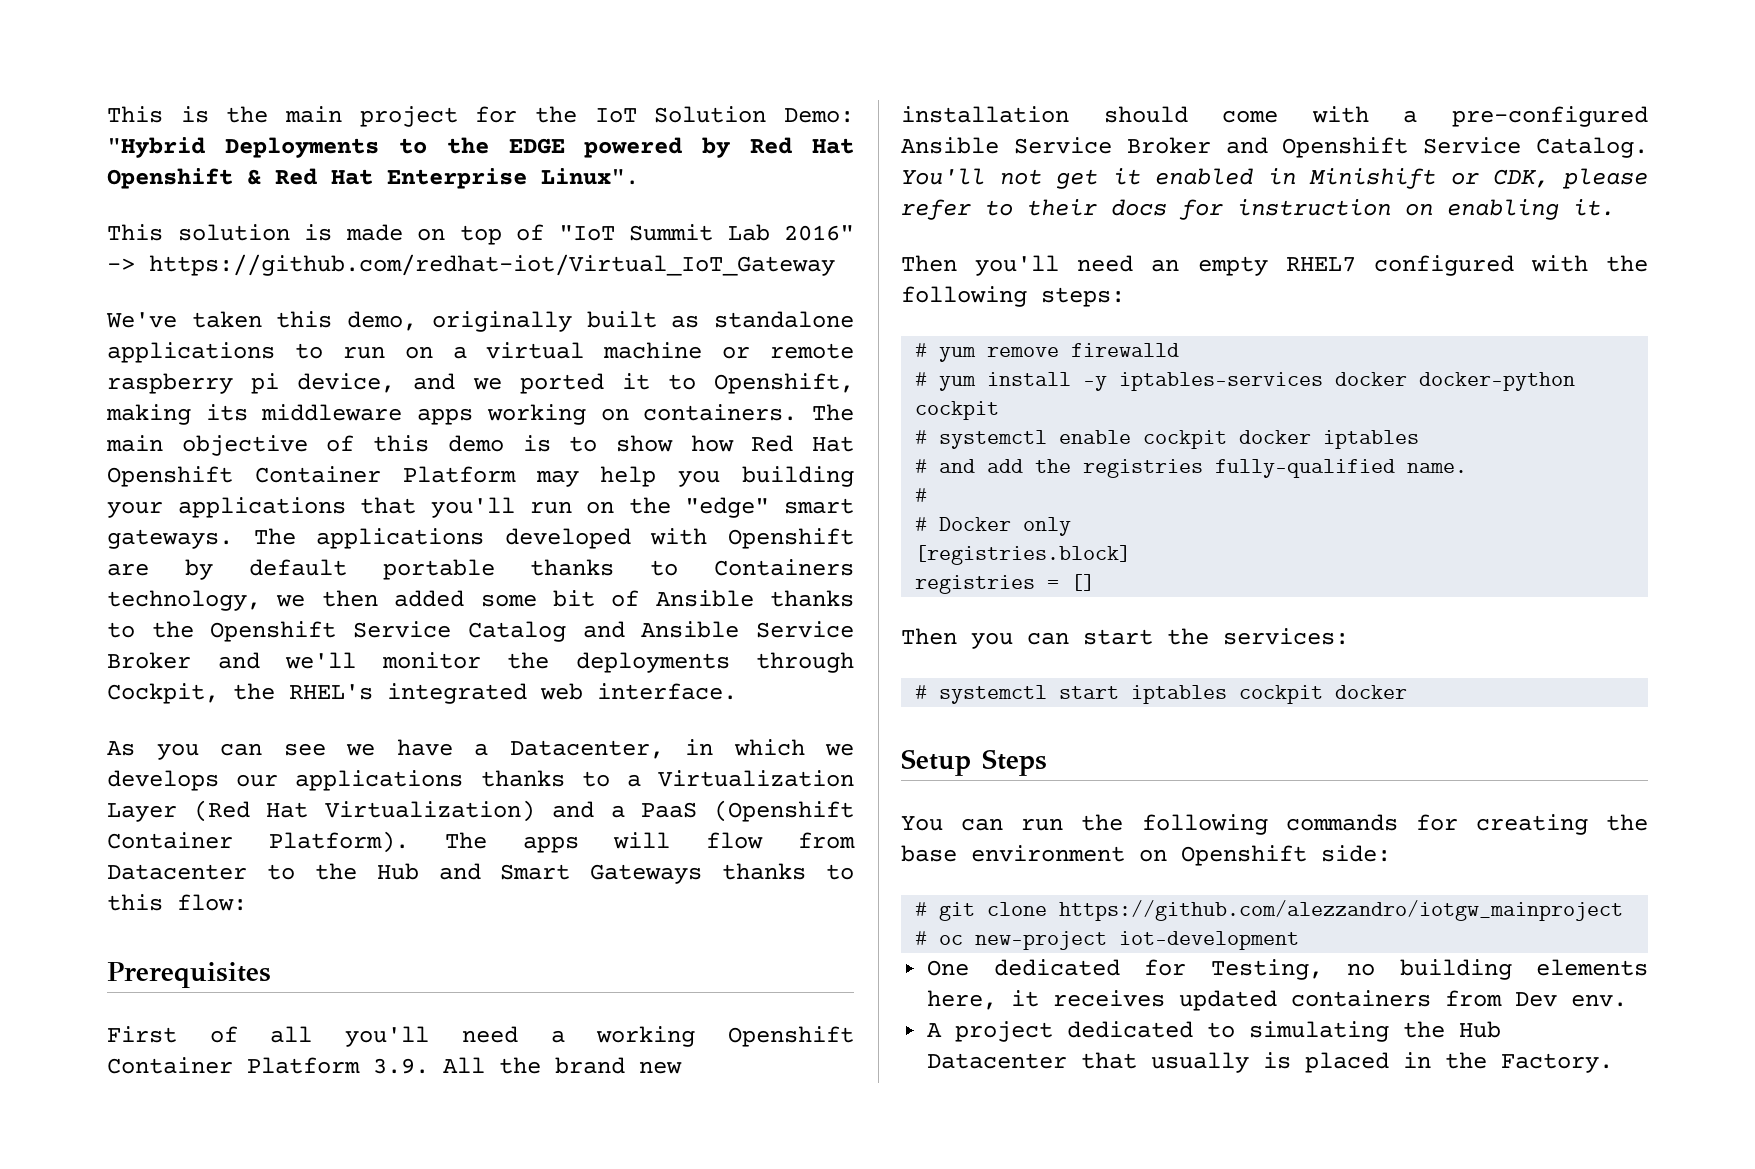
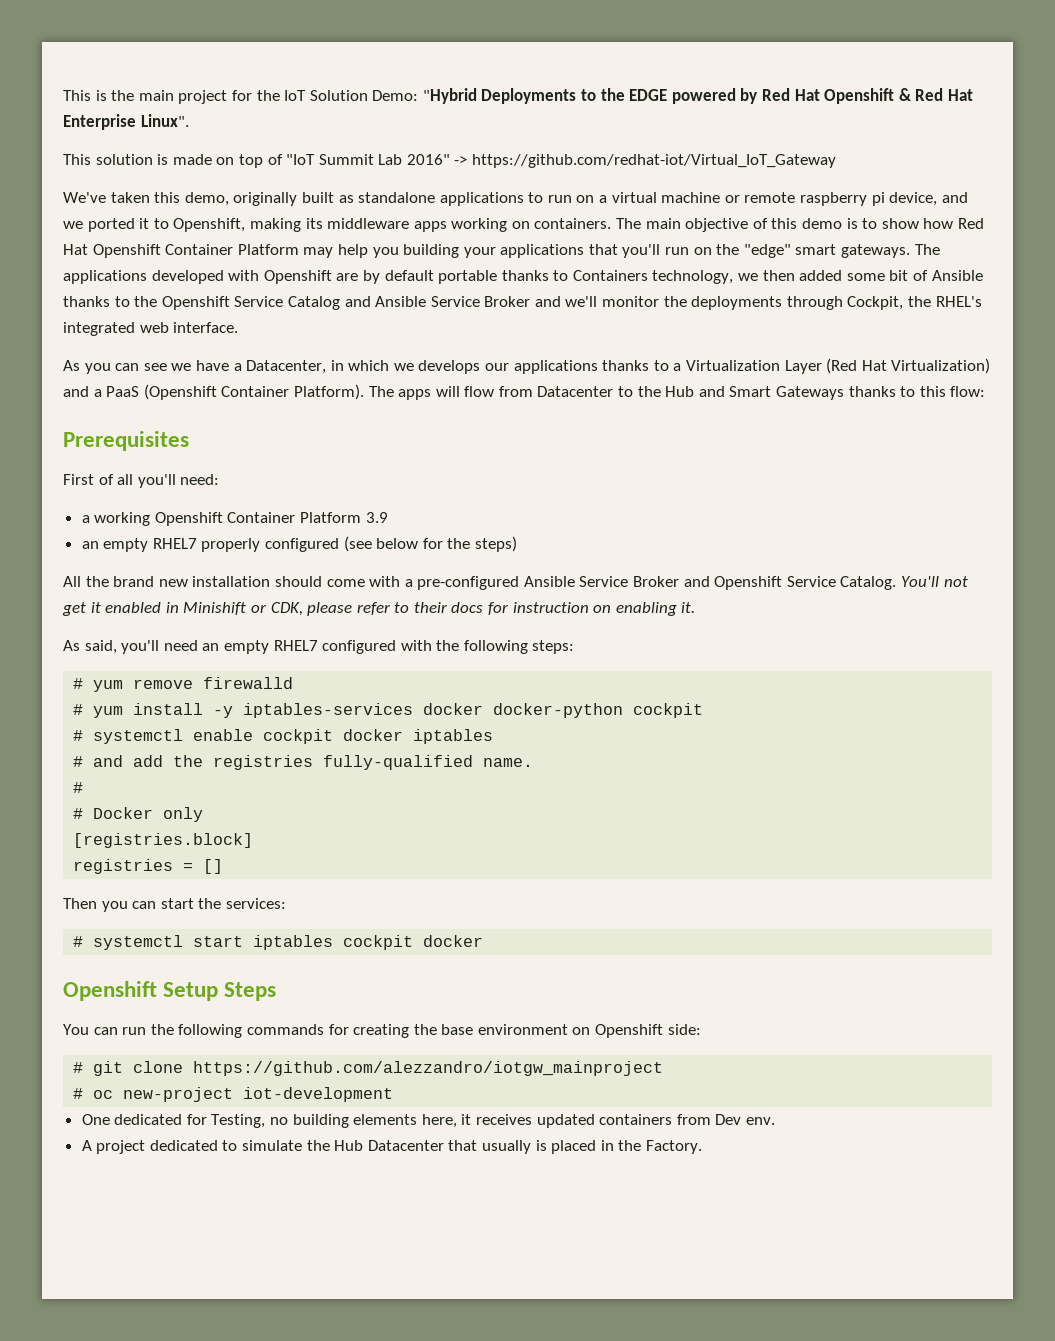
[461,1026,518,1043] need -> [180,474,220,485] need: //
[373,1058,429,1074] 3.9. -> [365,512,388,523] [81,536,518,552] 3.9 // an empty RHEL7 properly configured (see below for the steps) //
[901,255,957,272] Then -> [63,640,117,654] As said,
(1408, 692) none -> [63,981,157,1001] Openshift
[1249,1021,1390,1042] simulating -> [242,1140,303,1151] simulate

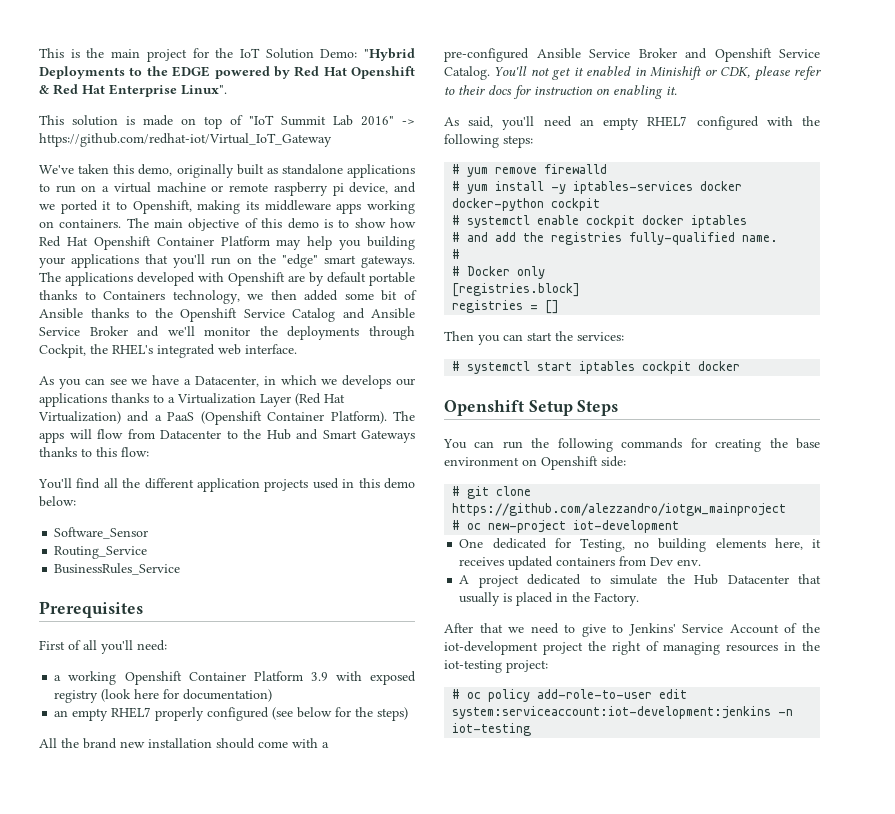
(986, 391) none -> [38,478,415,492] [39,496,76,507] [54,527,149,539] [54,546,148,559] [54,563,181,575] // You'll find all the different application projects used in this demo below: // Software_Sensor // Routing_Service // BusinessRules_Service
(388, 517) none -> [335,671,416,685] [54,689,273,703] with exposed registry (look here for documentation)
(702, 1147) none -> [444,623,820,637] [444,641,820,655] [444,660,548,673] [452,689,688,702] [452,706,794,719] [452,723,532,736] // After that we need to give to Jenkins' Service Account of the iot-development project the right of managing resources in the iot-testing project: // # oc policy add-role-to-user edit system:serviceaccount:iot-development:jenkins -n iot-testing

